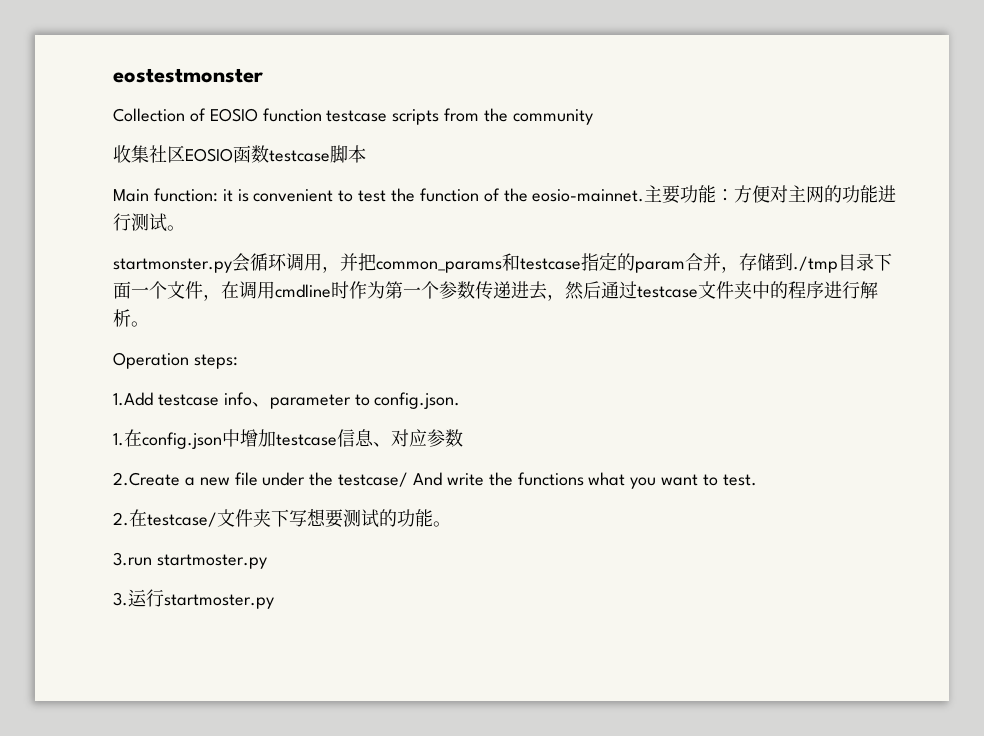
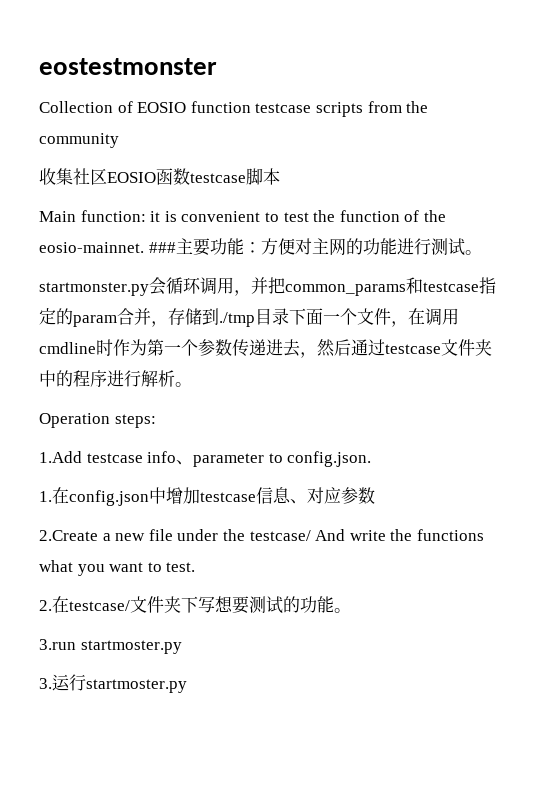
(645, 195) none -> [148,242,176,253] ###

